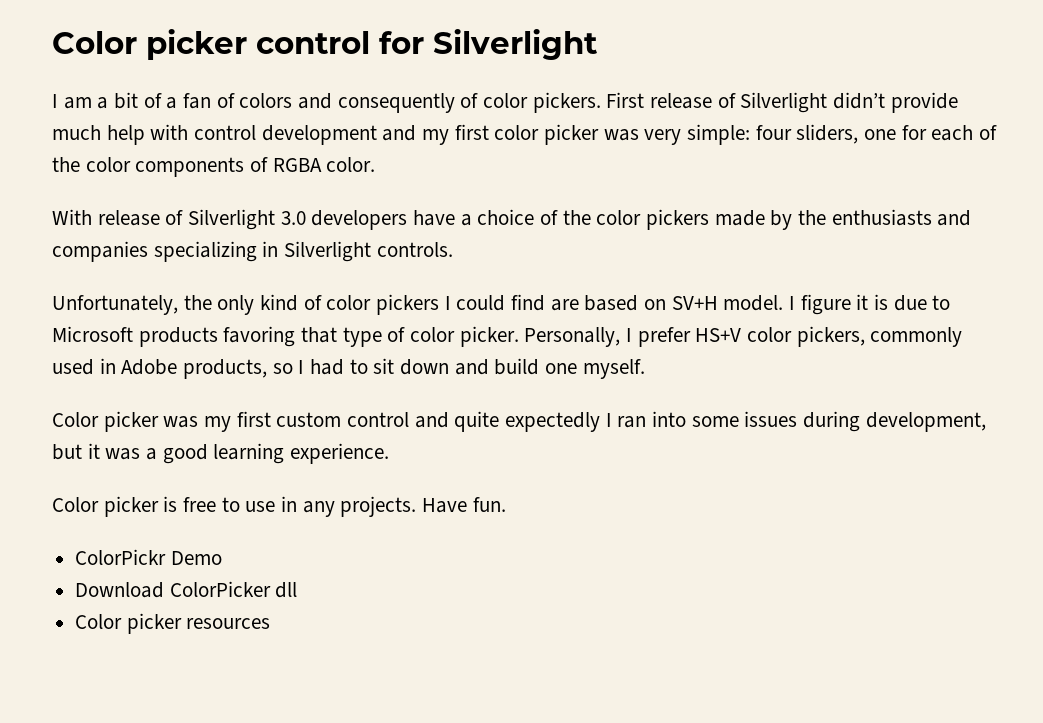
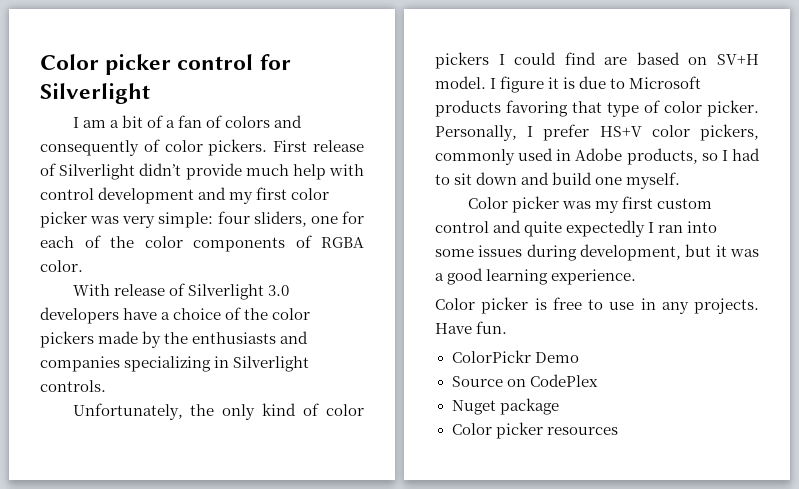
[75,581,298,598] Download ColorPicker dll -> [451,374,598,387] [451,398,559,415] Source on CodePlex // Nuget package

